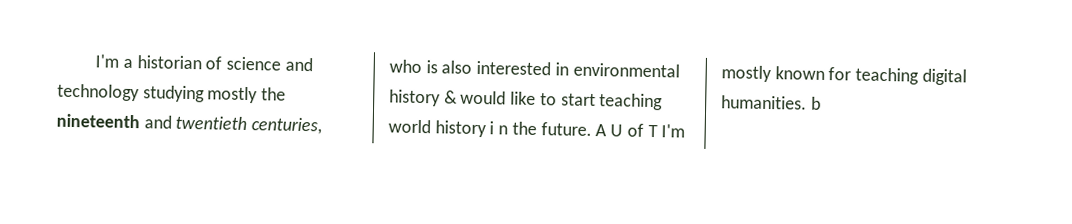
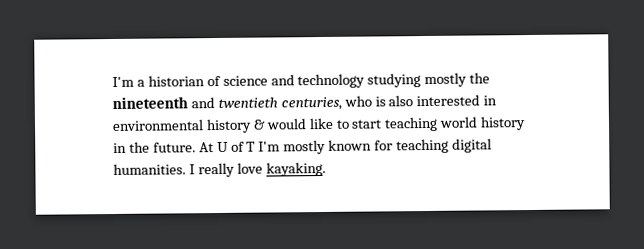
[489,121,509,135] i n -> [113,142,127,154] in
[595,124,608,137] A -> [198,142,214,153] At
[810,96,821,110] b -> [188,161,326,178] I really love kayaking.

